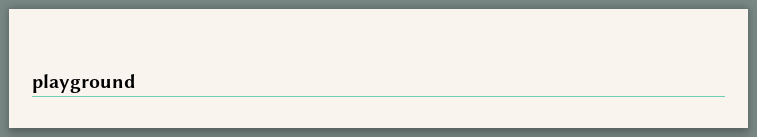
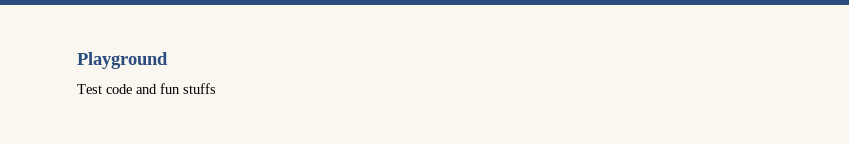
[32,74,136,93] playground -> [77,52,168,69] [77,83,216,94] Playground // Test code and fun stuffs

